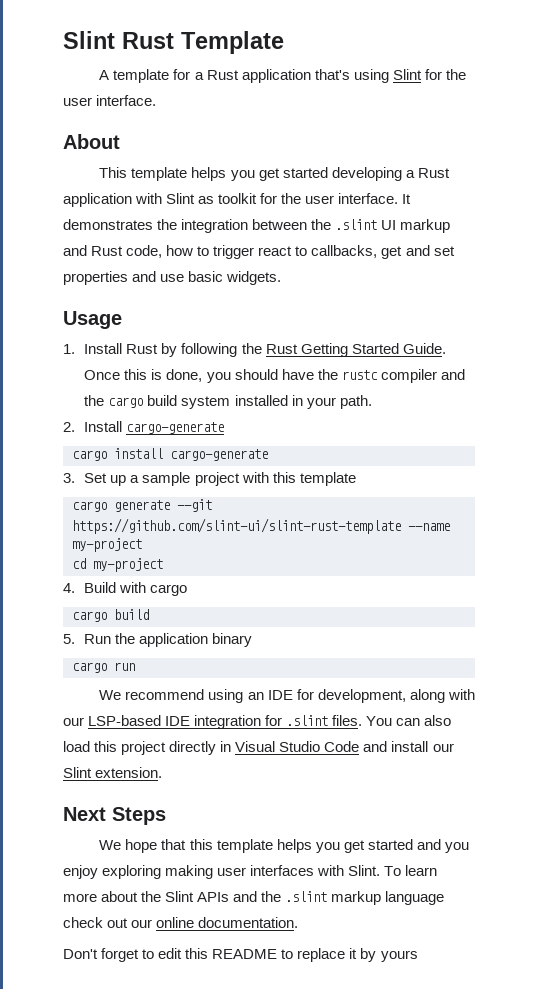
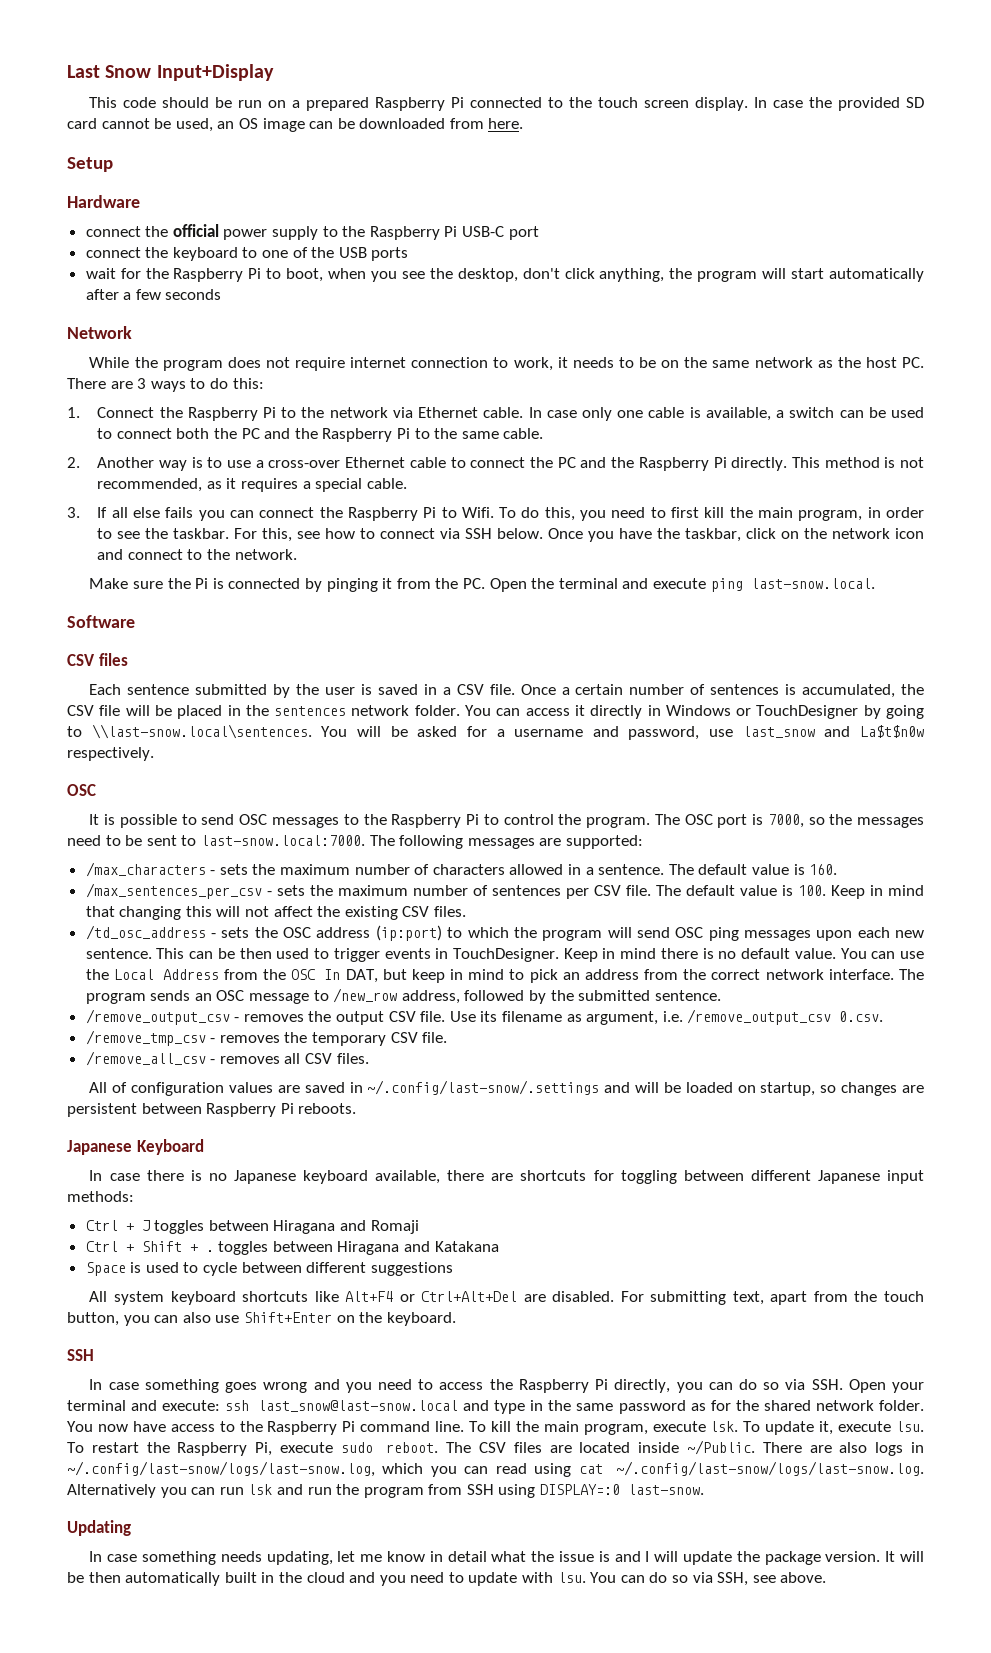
[63,31,284,54] [99,69,466,83] [63,95,157,106] [63,134,120,149] [99,167,450,181] [63,193,412,207] [63,219,451,233] [63,245,455,259] [63,271,282,285] [63,311,122,329] [63,343,446,357] [84,369,465,383] [84,395,372,409] [63,421,225,434] [72,448,268,461] [63,472,356,486] [72,499,212,512] [72,518,450,534] [72,538,142,552] [72,558,163,572] [63,582,188,596] [72,609,149,622] [63,633,253,647] [72,662,135,673] [99,689,475,703] [63,715,452,729] [63,741,454,755] [63,767,163,778] [63,807,166,825] [99,839,469,853] [63,865,438,879] [63,891,445,905] [63,917,299,928] [63,948,418,962] Slint Rust Template // A template for a Rust application that's using Slint for the user interface. // About // This template helps you get started developing a Rust application with Slint as toolkit for the user interface. It demonstrates the integration between the .slint UI markup and Rust code, how to trigger react to callbacks, get and set properties and use basic widgets. // Usage // 1. Install Rust by following the Rust Getting Started Guide. Once this is done, you should have the rustc compiler and the cargo build system installed in your path. // 2. Install cargo-generate // cargo install cargo-generate // 3. Set up a sample project with this template // cargo generate --git https://github.com/slint-ui/slint-rust-template --name my-project // cd my-project // 4. Build with cargo // cargo build // 5. Run the application binary // cargo run // We recommend using an IDE for development, along with our LSP-based IDE integration for .slint files. You can also load this project directly in Visual Studio Code and install our Slint extension. // Next Steps // We hope that this template helps you get started and you enjoy exploring making user interfaces with Slint. To learn more about the Slint APIs and the .slint markup language check out our online documentation. // Don't forget to edit this README to replace it by yours -> [67,64,274,81] [89,97,924,111] [67,118,524,132] [67,157,113,172] [67,195,140,208] [85,224,539,240] [85,247,409,261] [85,268,925,282] [85,289,222,300] [67,326,132,339] [89,357,925,371] [67,378,264,392] [67,407,924,421] [97,428,544,442] [67,457,924,471] [97,478,407,492] [67,507,925,521] [97,528,924,542] [97,549,297,560] [89,578,875,592] [67,615,135,628] [67,653,128,666] [89,684,924,698] [67,705,924,719] [67,724,924,740] [67,747,154,761] [67,784,96,796] [89,814,924,828] [67,835,643,849] [85,862,838,877] [85,883,924,899] [85,906,467,920] [85,925,925,941] [85,948,924,962] [85,969,925,983] [85,988,721,1004] [85,1009,884,1025] [85,1030,448,1046] [85,1051,369,1066] [89,1080,924,1096] [67,1103,357,1117] [67,1139,204,1155] [89,1170,924,1184] [67,1191,134,1202] [85,1220,419,1234] [85,1241,499,1255] [85,1262,453,1276] [89,1291,924,1305] [67,1312,456,1326] [67,1349,94,1361] [89,1379,925,1393] [67,1400,924,1414] [67,1421,925,1435] [67,1440,925,1456] [67,1461,924,1477] [67,1484,705,1498] [67,1520,131,1536] [89,1551,924,1565] [67,1572,827,1586] Last Snow Input+Display // This code should be run on a prepared Raspberry Pi connected to the touch screen display. In case the provided SD card cannot be used, an OS image can be downloaded from here. // Setup // Hardware // connect the official power supply to the Raspberry Pi USB-C port // connect the keyboard to one of the USB ports // wait for the Raspberry Pi to boot, when you see the desktop, don't click anything, the program will start automatically after a few seconds // Network // While the program does not require internet connection to work, it needs to be on the same network as the host PC. There are 3 ways to do this: // 1. Connect the Raspberry Pi to the network via Ethernet cable. In case only one cable is available, a switch can be used to connect both the PC and the Raspberry Pi to the same cable. // 2. Another way is to use a cross-over Ethernet cable to connect the PC and the Raspberry Pi directly. This method is not recommended, as it requires a special cable. // 3. If all else fails you can connect the Raspberry Pi to Wifi. To do this, you need to first kill the main program, in order to see the taskbar. For this, see how to connect via SSH below. Once you have the taskbar, click on the network icon and connect to the network. // Make sure the Pi is connected by pinging it from the PC. Open the terminal and execute ping last-snow.local. // Software // CSV files // Each sentence submitted by the user is saved in a CSV file. Once a certain number of sentences is accumulated, the CSV file will be placed in the sentences network folder. You can access it directly in Windows or TouchDesigner by going to \\last-snow.local\sentences. You will be asked for a username and password, use last_snow and La$t$n0w respectively. // OSC // It is possible to send OSC messages to the Raspberry Pi to control the program. The OSC port is 7000, so the messages need to be sent to last-snow.local:7000. The following messages are supported: // /max_characters - sets the maximum number of characters allowed in a sentence. The default value is 160. // /max_sentences_per_csv - sets the maximum number of sentences per CSV file. The default value is 100. Keep in mind that changing this will not affect the existing CSV files. // /td_osc_address - sets the OSC address (ip:port) to which the program will send OSC ping messages upon each new sentence. This can be then used to trigger events in TouchDesigner. Keep in mind there is no default value. You can use the Local Address from the OSC In DAT, but keep in mind to pick an address from the correct network interface. The program sends an OSC message to /new_row address, followed by the submitted sentence. // /remove_output_csv - removes the output CSV file. Use its filename as argument, i.e. /remove_output_csv 0.csv. // /remove_tmp_csv - removes the temporary CSV file. // /remove_all_csv - removes all CSV files. // All of configuration values are saved in ~/.config/last-snow/.settings and will be loaded on startup, so changes are persistent between Raspberry Pi reboots. // Japanese Keyboard // In case there is no Japanese keyboard available, there are shortcuts for toggling between different Japanese input methods: // Ctrl + J toggles between Hiragana and Romaji // Ctrl + Shift + . toggles between Hiragana and Katakana // Space is used to cycle between different suggestions // All system keyboard shortcuts like Alt+F4 or Ctrl+Alt+Del are disabled. For submitting text, apart from the touch button, you can also use Shift+Enter on the keyboard. // SSH // In case something goes wrong and you need to access the Raspberry Pi directly, you can do so via SSH. Open your terminal and execute: ssh last_snow@last-snow.local and type in the same password as for the shared network folder. You now have access to the Raspberry Pi command line. To kill the main program, execute lsk. To update it, execute lsu. To restart the Raspberry Pi, execute sudo reboot. The CSV files are located inside ~/Public. There are also logs in ~/.config/last-snow/logs/last-snow.log, which you can read using cat ~/.config/last-snow/logs/last-snow.log. Alternatively you can run lsk and run the program from SSH using DISPLAY=:0 last-snow. // Updating // In case something needs updating, let me know in detail what the issue is and I will update the package version. It will be then automatically built in the cloud and you need to update with lsu. You can do so via SSH, see above.

